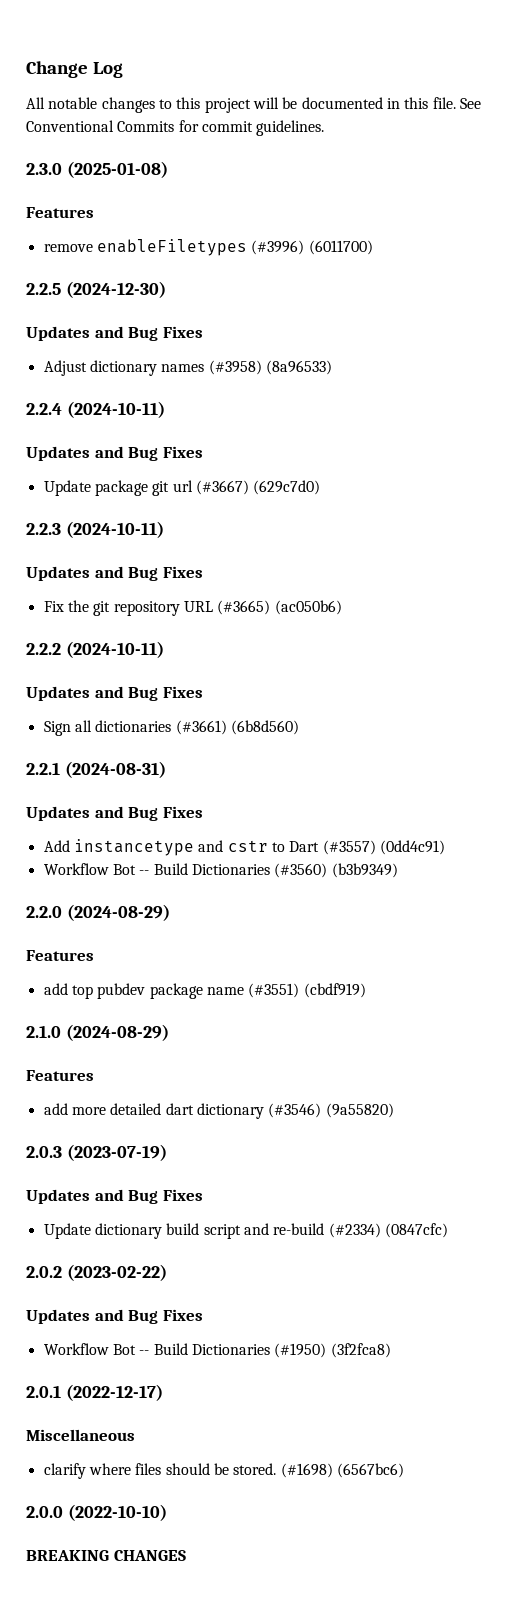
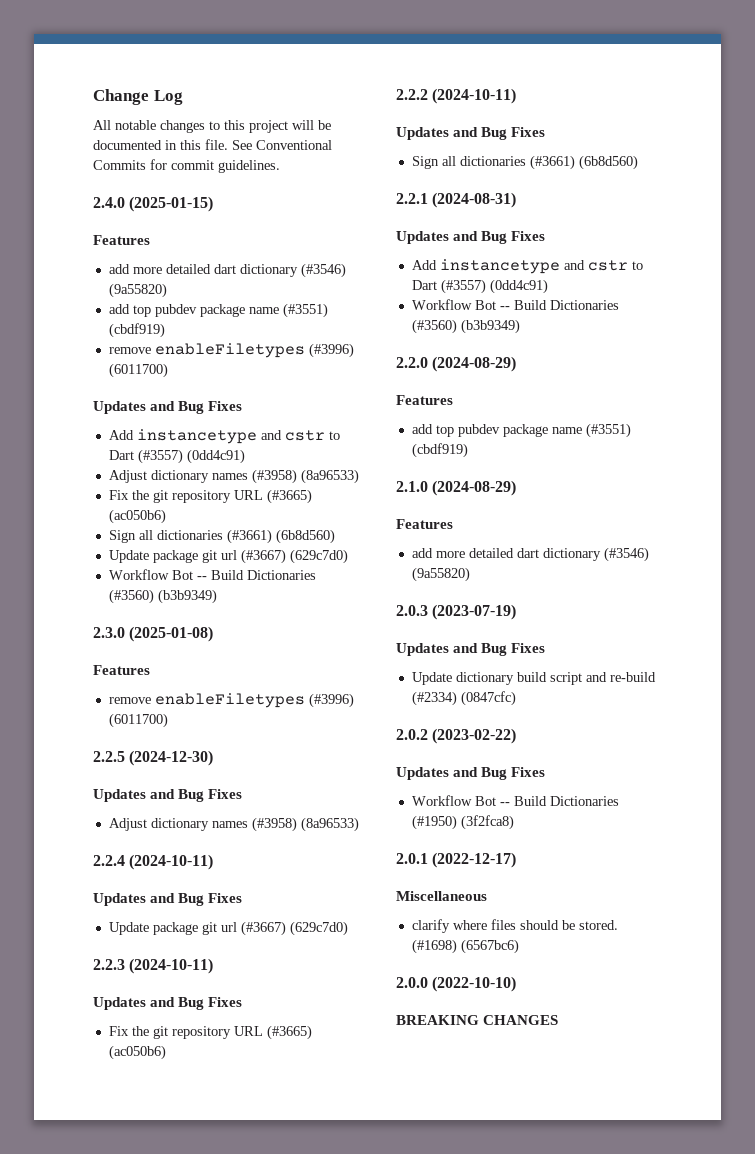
(325, 128) none -> [93,196,214,212] [93,235,150,245] [108,263,346,278] [108,283,167,298] [108,303,328,318] [108,323,165,338] [108,343,354,358] [108,363,168,378] [93,401,243,414] [108,429,340,444] [108,449,245,464] [108,469,359,484] [108,489,312,504] [108,509,166,524] [108,529,335,544] [108,549,348,564] [108,569,316,580] [108,589,217,604] // 2.4.0 (2025-01-15) // Features // add more detailed dart dictionary (#3546) (9a55820) // add top pubdev package name (#3551) (cbdf919) // remove enableFiletypes (#3996) (6011700) // Updates and Bug Fixes // Add instancetype and cstr to Dart (#3557) (0dd4c91) // Adjust dictionary names (#3958) (8a96533) // Fix the git repository URL (#3665) (ac050b6) // Sign all dictionaries (#3661) (6b8d560) // Update package git url (#3667) (629c7d0) // Workflow Bot -- Build Dictionaries (#3560) (b3b9349)

